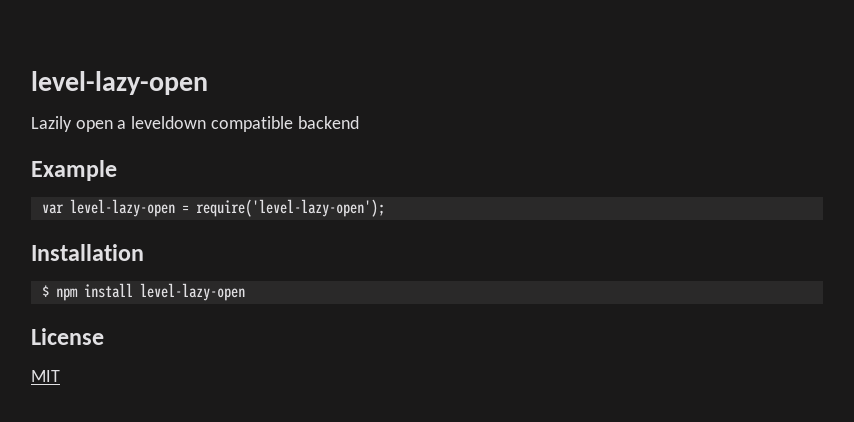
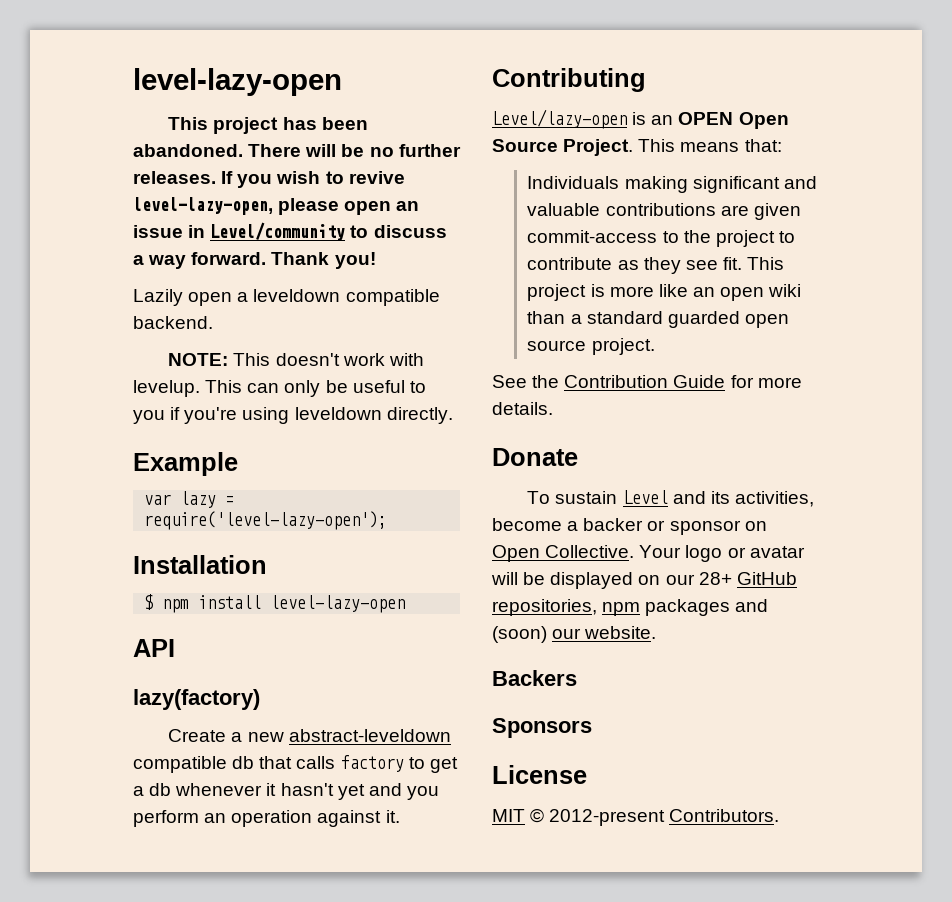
[31,71,208,95] level-lazy-open -> [133,68,342,96] [168,117,368,134] [133,144,461,157] [133,171,405,188] [133,197,420,215] [133,222,447,241] [133,252,376,269] level-lazy-open // This project has been abandoned. There will be no further releases. If you wish to revive level-lazy-open, please open an issue in Level/community to discuss a way forward. Thank you!
[297,116,359,129] backend -> [133,316,213,329] [168,353,424,366] [133,380,426,397] [133,407,453,424] backend. // NOTE: This doesn't work with levelup. This can only be useful to you if you're using leveldown directly.
[69,199,175,217] level-lazy-open -> [180,491,217,508] lazy
(245, 292) none -> [133,639,175,657] [133,689,260,710] [168,729,451,742] [133,755,458,773] [133,783,439,800] [133,810,400,827] [492,68,646,92] [492,109,789,129] [492,139,782,156] [527,176,817,193] [527,203,801,220] [527,230,795,247] [527,257,785,274] [527,284,802,301] [527,311,789,328] [527,338,655,355] [492,375,802,388] [492,402,553,415] [492,448,578,466] [527,490,814,507] [492,518,767,535] [492,545,805,562] [491,572,797,589] [492,599,769,616] [492,626,657,643] [492,670,577,686] [492,718,592,738] // API // lazy(factory) // Create a new abstract-leveldown compatible db that calls factory to get a db whenever it hasn't yet and you perform an operation against it. // Contributing // Level/lazy-open is an OPEN Open Source Project. This means that: // Individuals making significant and valuable contributions are given commit-access to the project to contribute as they see fit. This project is more like an open wiki than a standard guarded open source project. // See the Contribution Guide for more details. // Donate // To sustain Level and its activities, become a backer or sponsor on Open Collective. Your logo or avatar will be displayed on our 28+ GitHub repositories, npm packages and (soon) our website. // Backers // Sponsors
(60, 376) none -> [530,808,780,826] © 2012-present Contributors.

